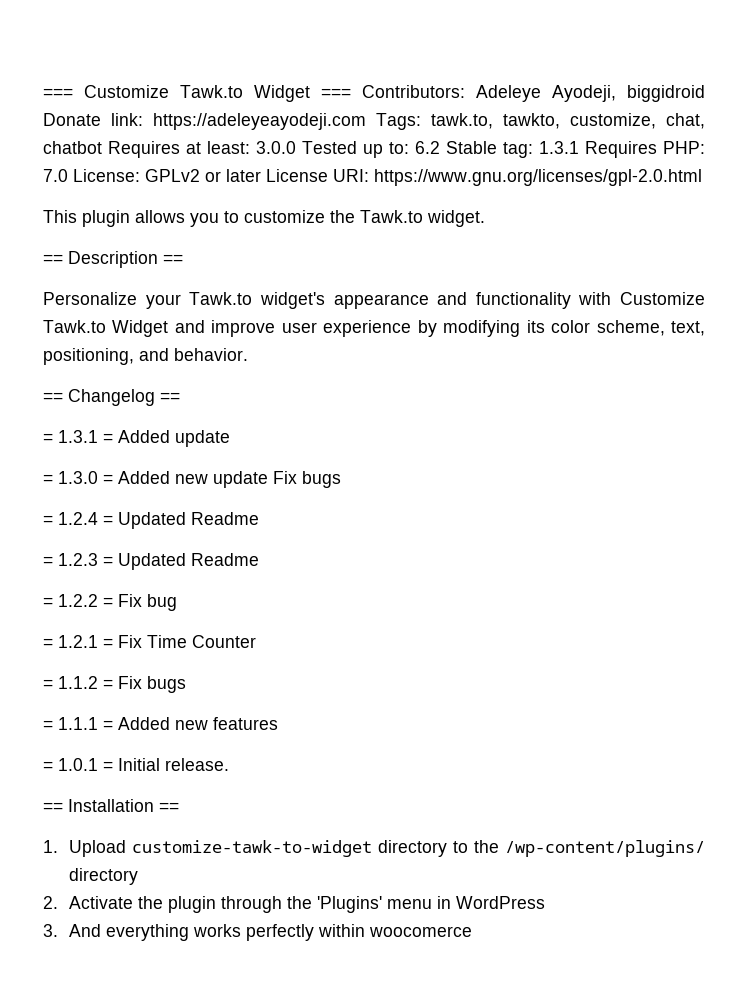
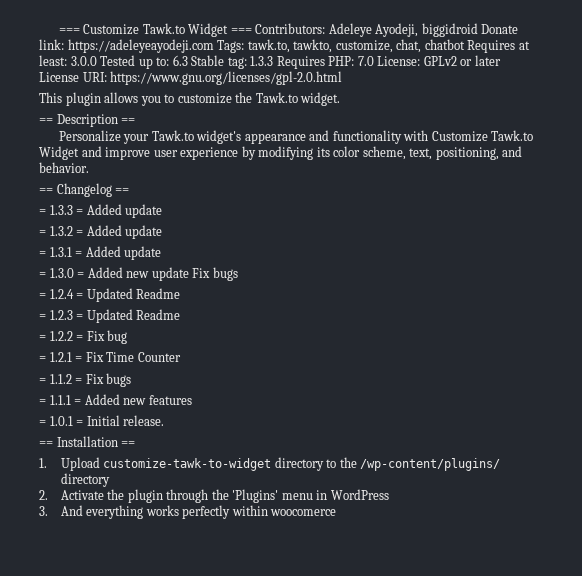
[415,141,440,154] 6.2 -> [172,55,188,66] 6.3
[539,141,579,154] 1.3.1 -> [250,56,274,66] 1.3.3
(180, 397) none -> [39,204,163,218] [39,225,163,239] // = 1.3.3 = Added update // = 1.3.2 = Added update

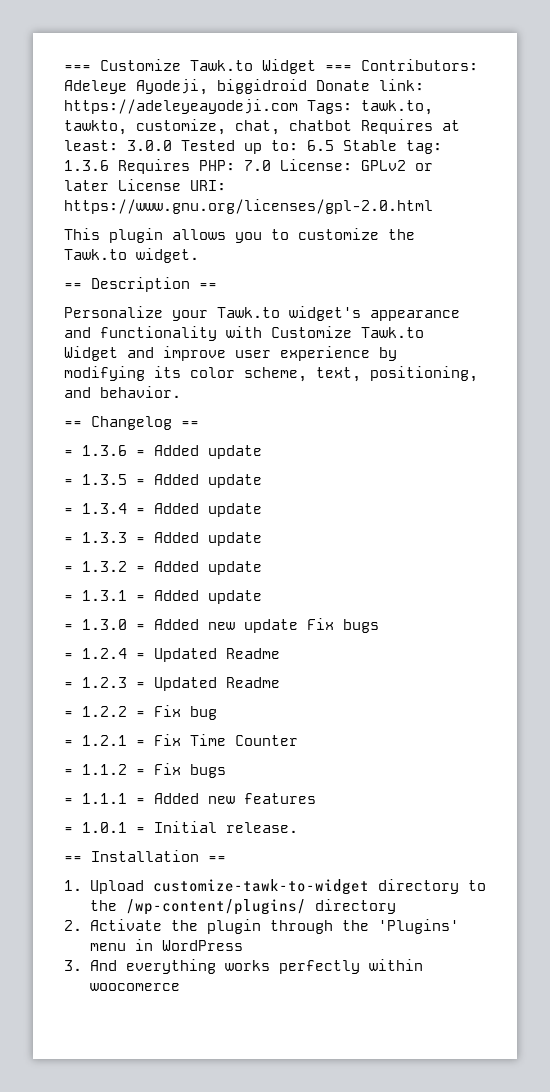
[172,55,188,66] 6.3 -> [307,140,334,151] 6.5
[250,56,274,66] 1.3.3 -> [64,160,109,171] 1.3.6
(130, 191) none -> [64,445,262,459] [64,474,262,488] [64,503,262,517] // = 1.3.6 = Added update // = 1.3.5 = Added update // = 1.3.4 = Added update

